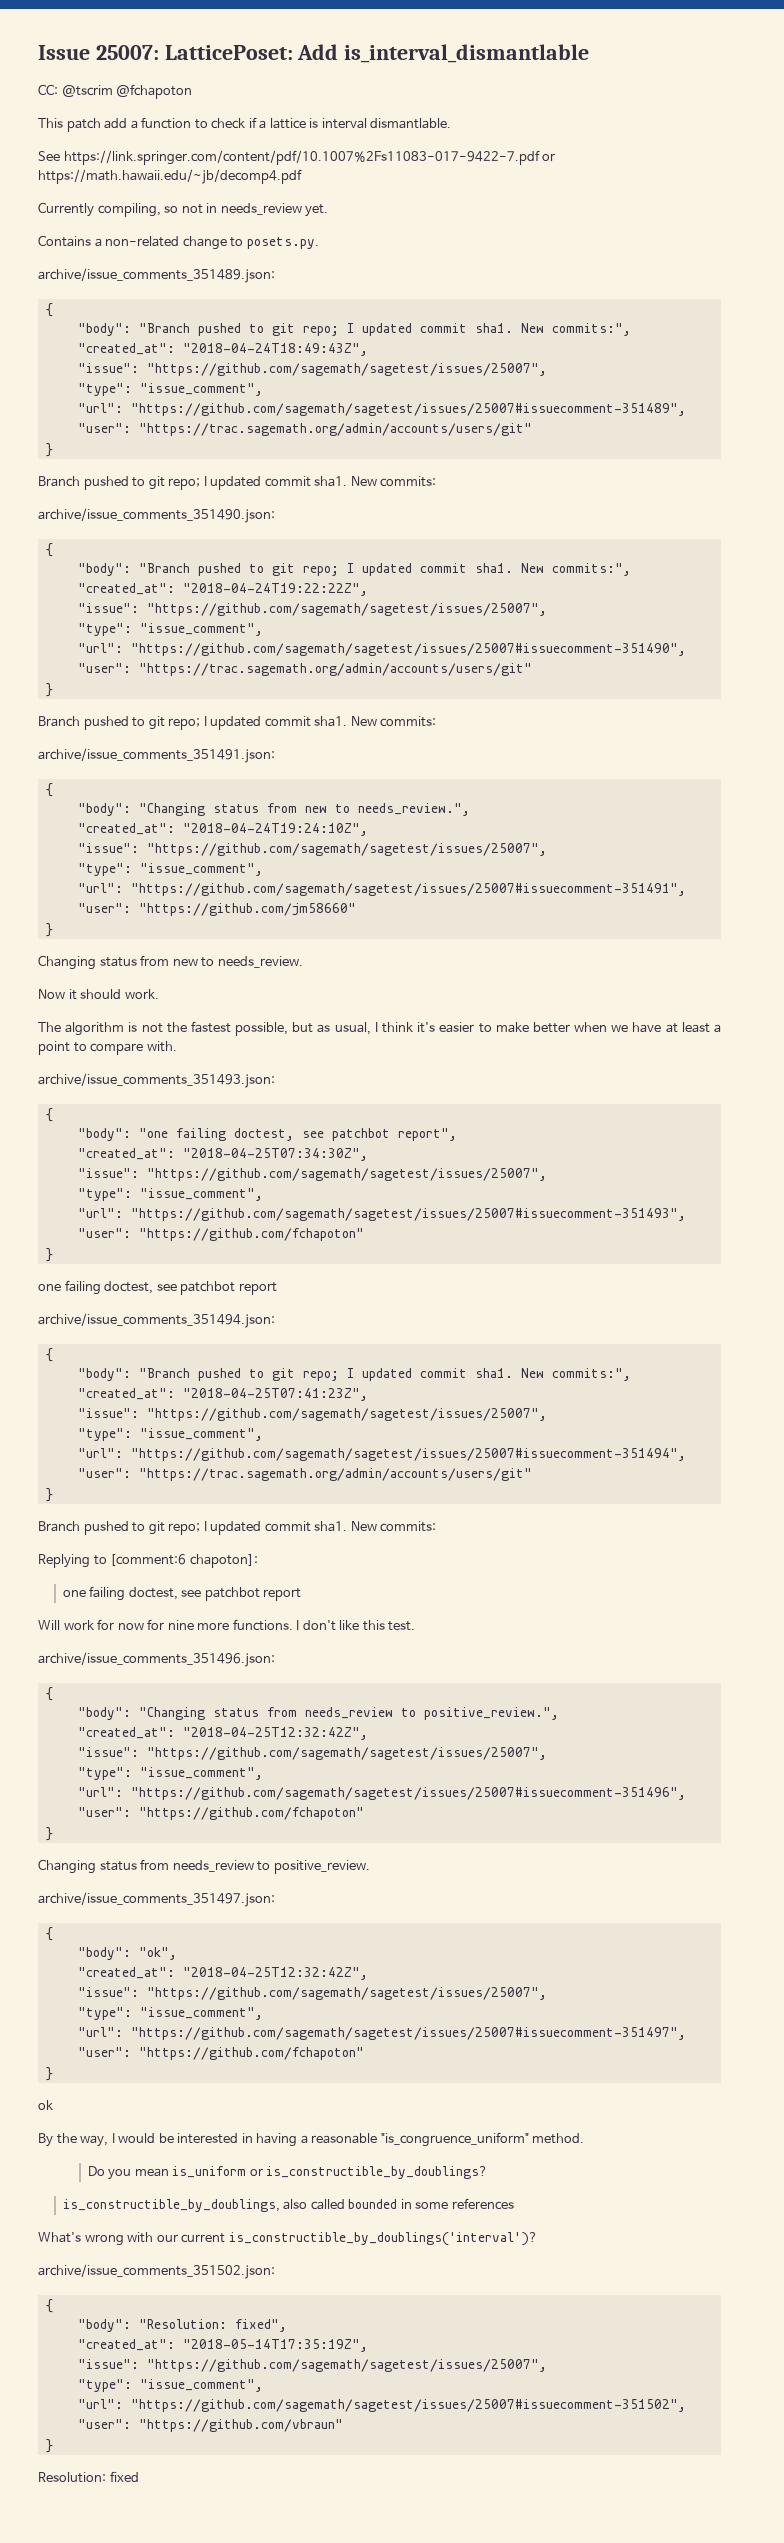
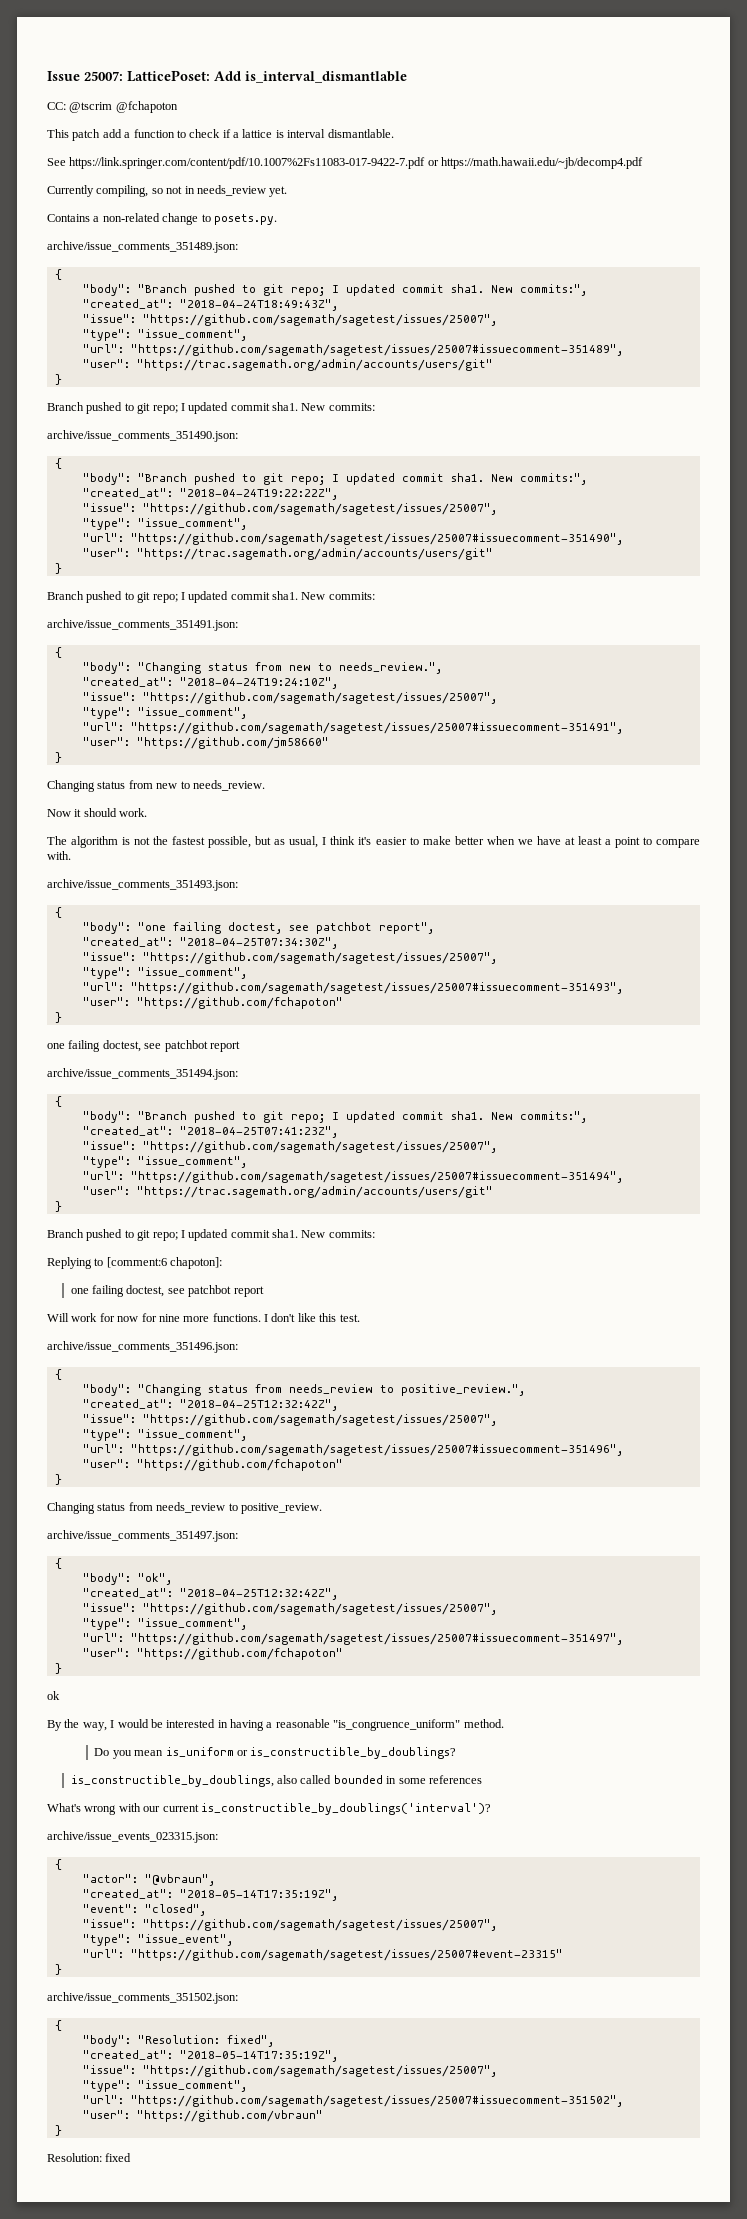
(538, 2239) none -> [47,1831,218,1843] [54,1859,62,1870] [82,1874,215,1886] [82,1889,338,1901] [82,1904,206,1916] [82,1919,497,1931] [82,1934,233,1946] [82,1949,563,1961] [54,1964,62,1975] // archive/issue_events_023315.json: // { // "actor": "@vbraun", // "created_at": "2018-05-14T17:35:19Z", // "event": "closed", // "issue": "https://github.com/sagemath/sagetest/issues/25007", // "type": "issue_event", // "url": "https://github.com/sagemath/sagetest/issues/25007#event-23315" // }

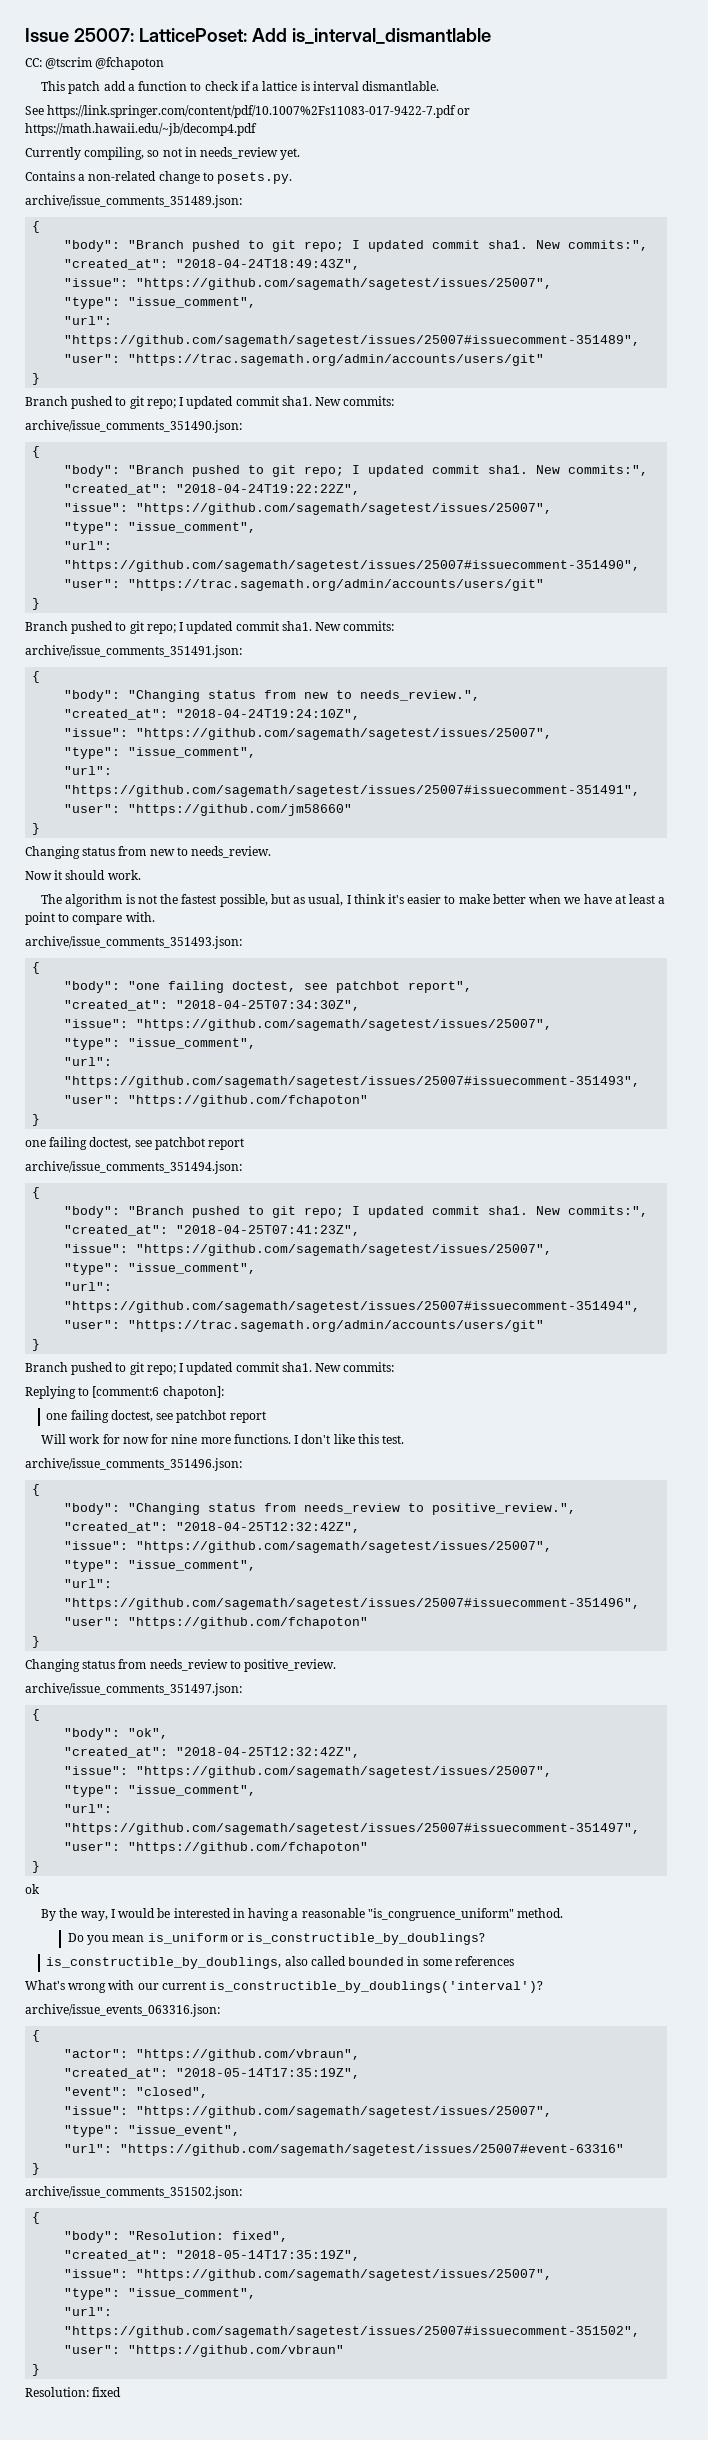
[47,1831,218,1843] archive/issue_events_023315.json: -> [25,2004,220,2017] archive/issue_events_063316.json:
[144,1874,215,1886] "@vbraun", -> [136,2049,361,2061] "https://github.com/vbraun",
[130,1949,563,1961] "https://github.com/sagemath/sagetest/issues/25007#event-23315" -> [120,2144,625,2156] "https://github.com/sagemath/sagetest/issues/25007#event-63316"

